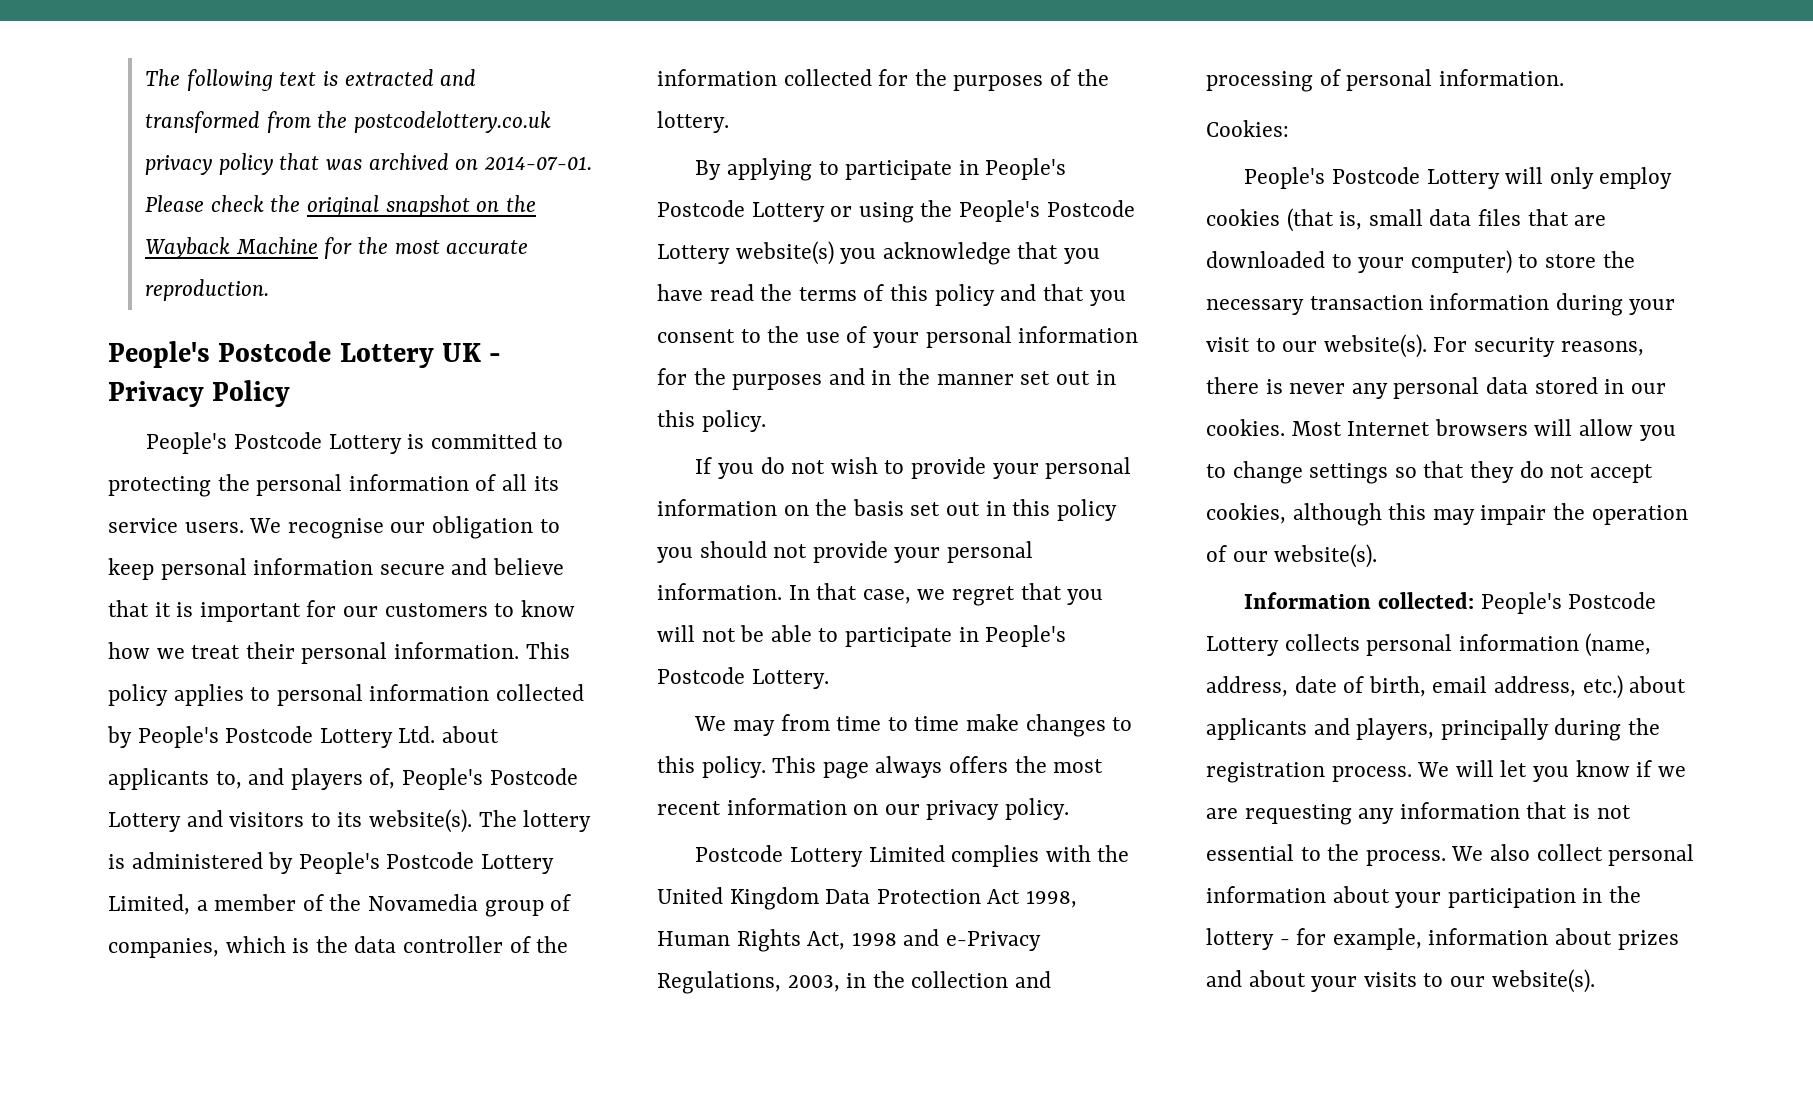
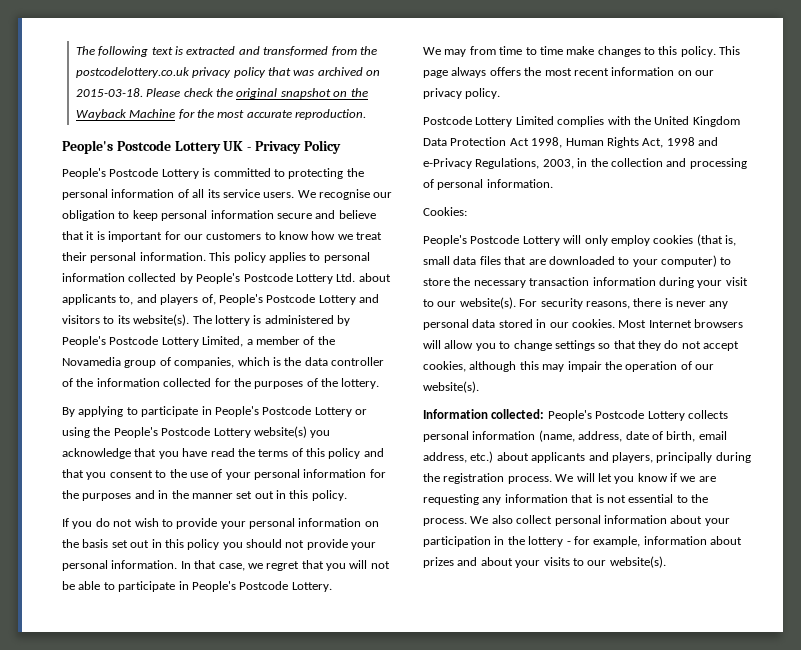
[483,156,592,170] 2014-07-01. -> [75,88,143,97] 2015-03-18.

